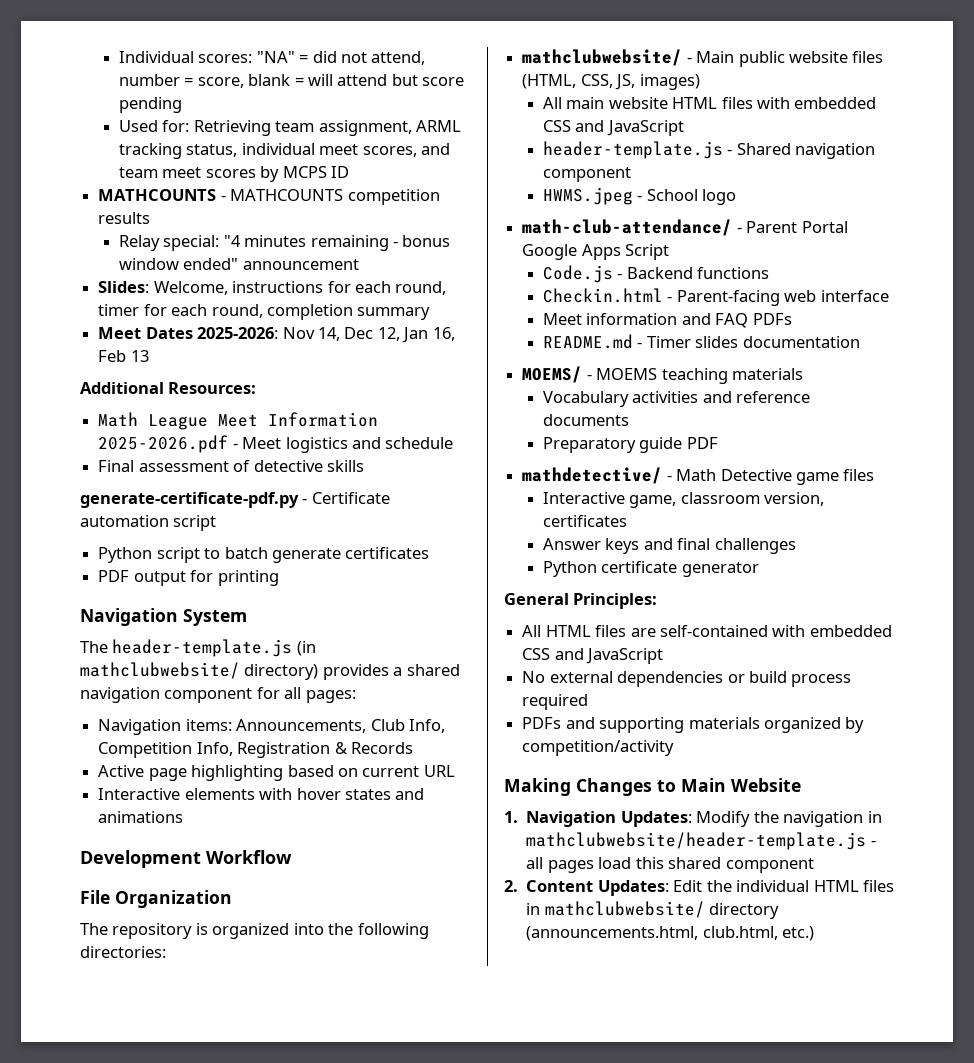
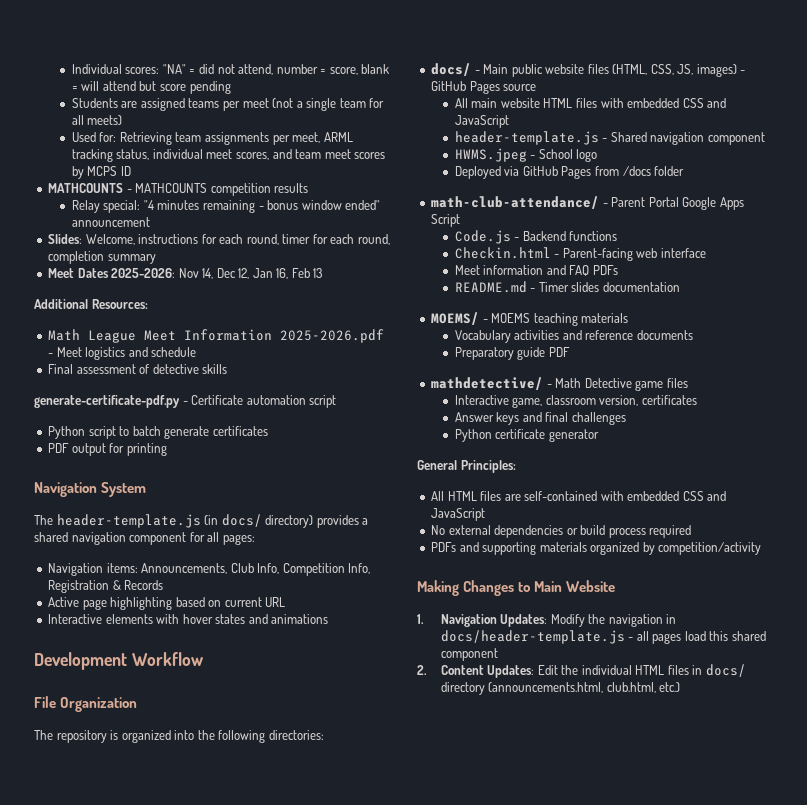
(182, 105) none -> [71,98,385,111] [71,115,123,125] // Students are assigned teams per meet (not a single team for all meets)
[318,120,412,136] assignment, -> [204,132,321,145] assignments per meet,
[80,662,240,679] mathclubwebsite/ -> [221,514,262,527] docs/
[522,49,683,66] mathclubwebsite/ -> [431,63,472,76] docs/
(700, 82) none -> [740,70,746,74] [431,81,537,94] - GitHub Pages source
(737, 197) none -> [454,166,685,179] // Deployed via GitHub Pages from /docs folder
[526,832,867,850] mathclubwebsite/header-template.js -> [440,630,625,644] docs/header-template.js
[544,901,705,918] mathclubwebsite/ -> [705,664,746,677] docs/

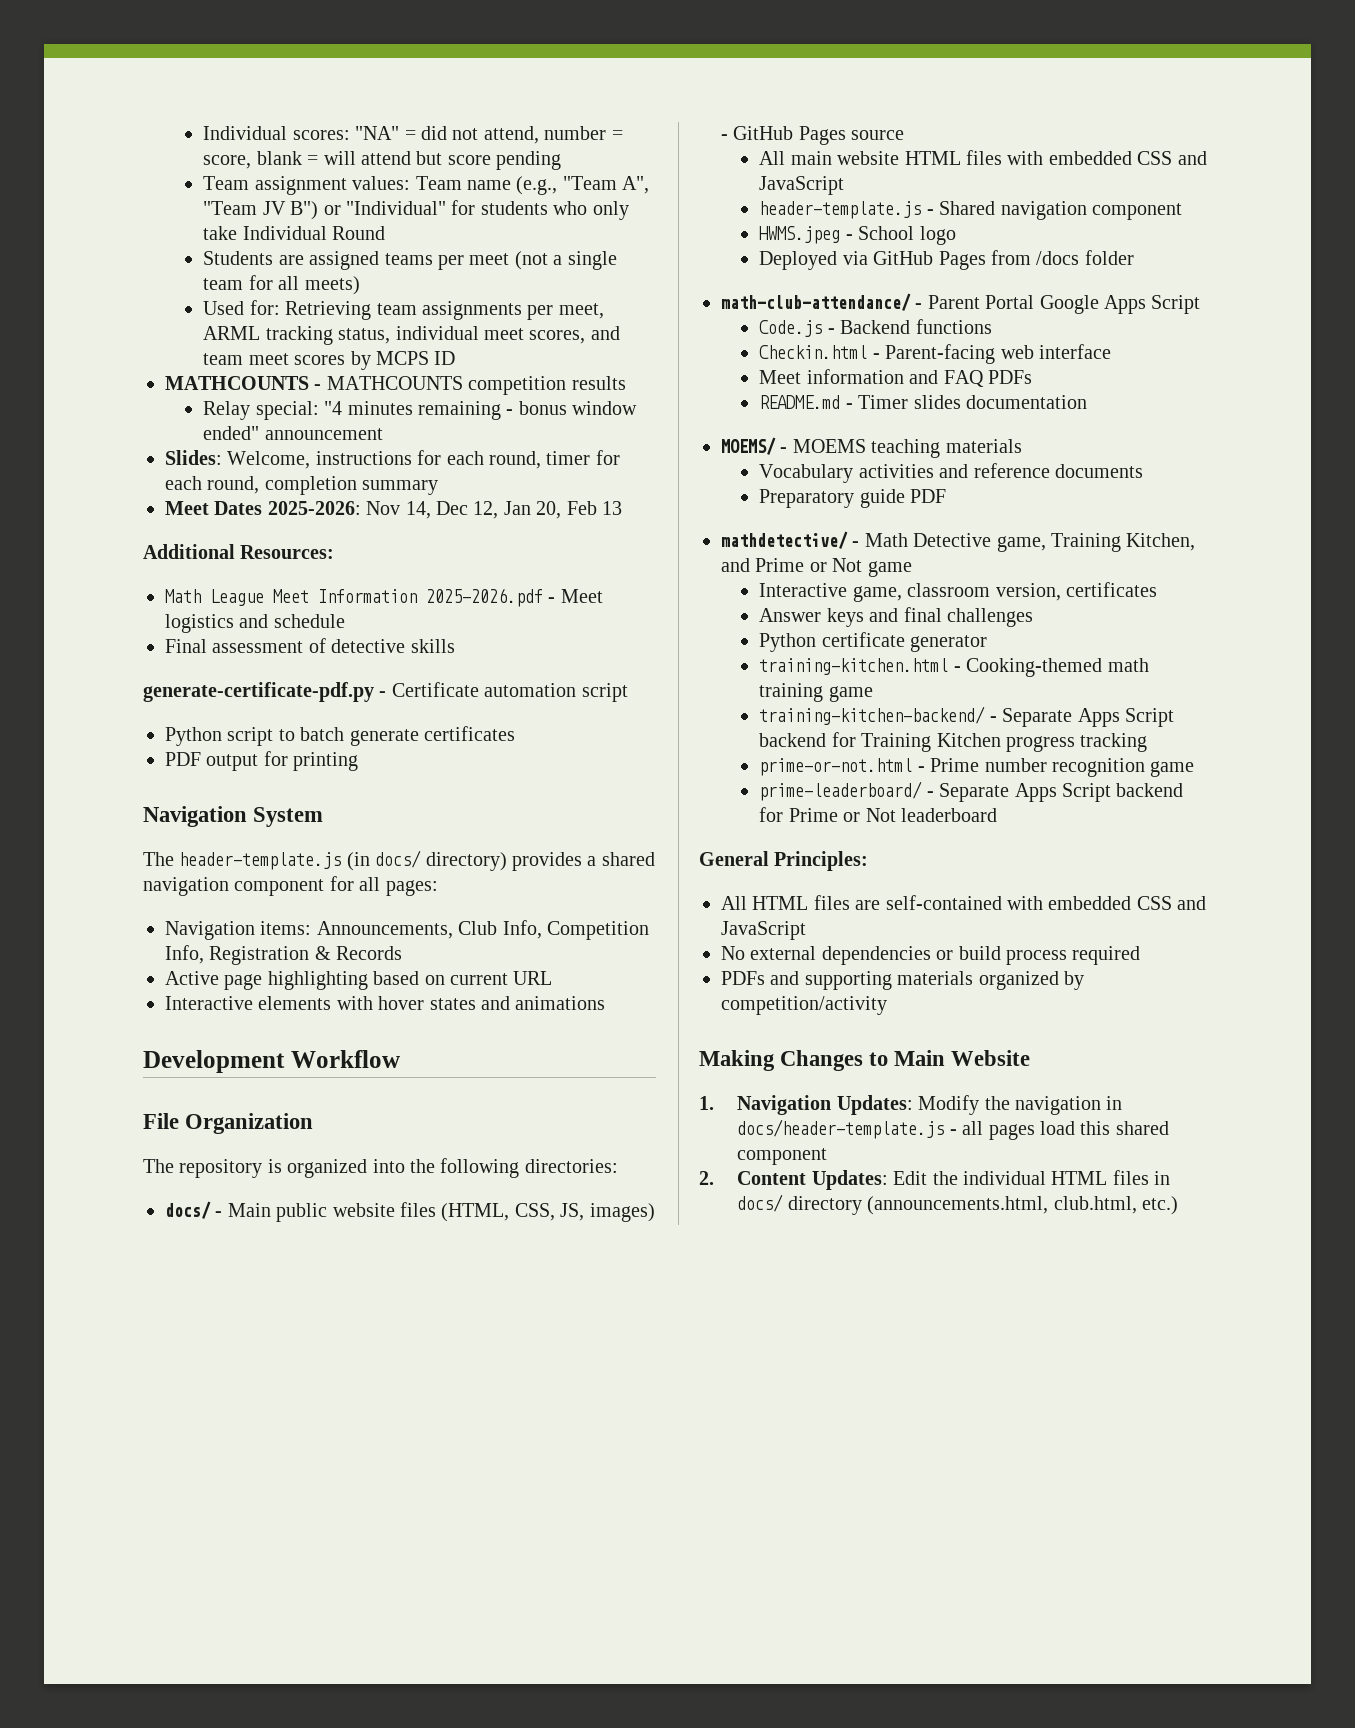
(231, 87) none -> [203,176,650,195] [203,200,629,220] [203,226,386,240] // Team assignment values: Team name (e.g., "Team A", "Team JV B") or "Individual" for students who only take Individual Round
[276,268,289,279] 16, -> [536,501,562,519] 20,
[635,378,688,391] game files -> [996,533,1196,552] [721,558,912,577] game, Training Kitchen, and Prime or Not game
(599, 435) none -> [759,658,1149,677] [759,683,873,702] [759,706,1175,727] [759,732,1148,752] [759,758,1195,777] [759,781,1184,802] [759,807,998,822] // training-kitchen.html - Cooking-themed math training game // training-kitchen-backend/ - Separate Apps Script backend for Training Kitchen progress tracking // prime-or-not.html - Prime number recognition game // prime-leaderboard/ - Separate Apps Script backend for Prime or Not leaderboard

